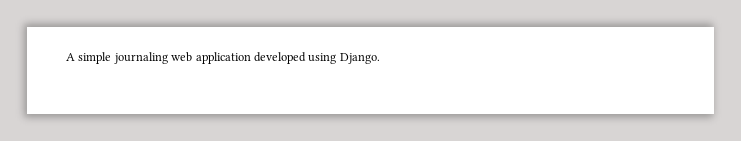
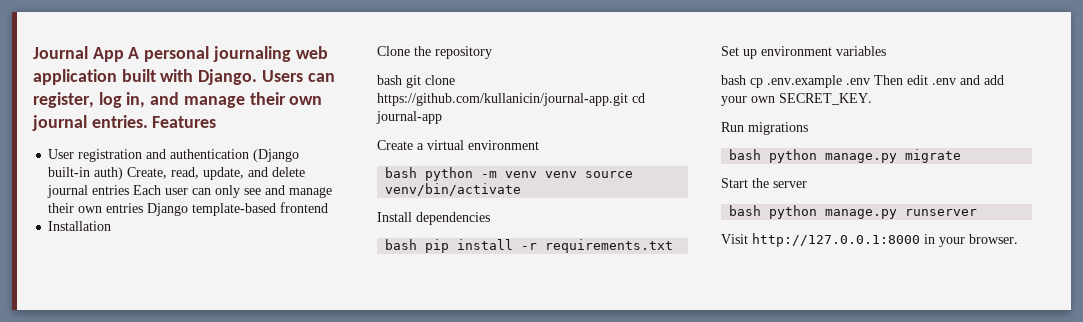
[66,52,380,64] A simple journaling web application developed using Django. -> [33,46,328,62] [33,69,335,85] [33,92,323,108] [32,115,217,131] [48,149,300,162] [48,167,306,180] [47,185,333,198] [48,202,329,216] [48,221,112,231] [377,46,492,59] [377,75,455,88] [377,93,645,106] [376,111,442,124] [377,140,539,150] [385,167,634,181] [385,183,522,196] [377,212,490,225] [385,239,674,253] [721,46,886,59] [721,75,1004,88] [721,93,872,106] [721,122,808,135] [729,149,962,163] [721,178,807,188] [729,205,978,219] [721,233,1018,247] Journal App A personal journaling web application built with Django. Users can register, log in, and manage their own journal entries. Features // User registration and authentication (Django built-in auth) Create, read, update, and delete journal entries Each user can only see and manage their own entries Django template-based frontend // Installation // Clone the repository // bash git clone https://github.com/kullanicin/journal-app.git cd journal-app // Create a virtual environment // bash python -m venv venv source venv/bin/activate // Install dependencies // bash pip install -r requirements.txt // Set up environment variables // bash cp .env.example .env Then edit .env and add your own SECRET_KEY. // Run migrations // bash python manage.py migrate // Start the server // bash python manage.py runserver // Visit http://127.0.0.1:8000 in your browser.

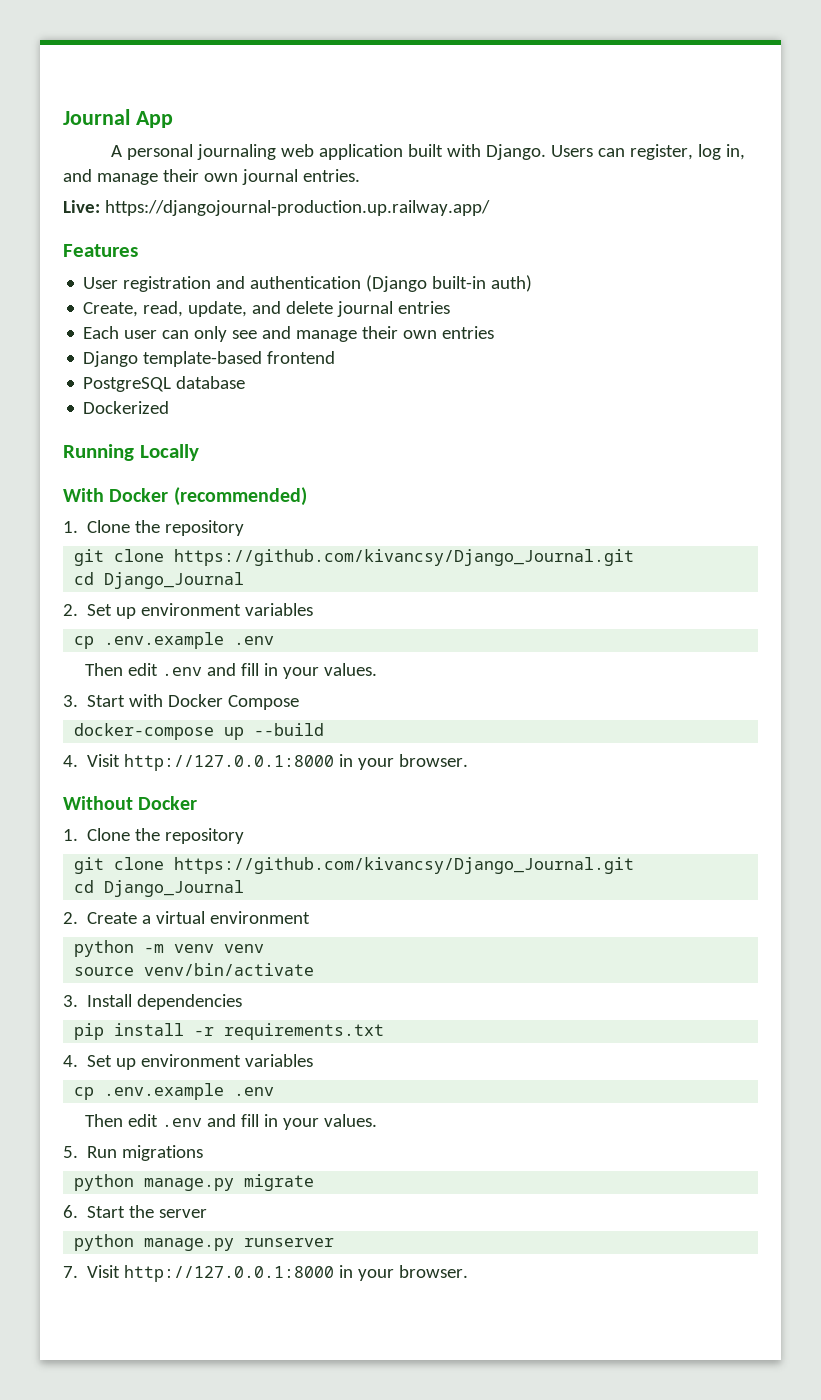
(124, 54) none -> (173, 119) //
(148, 121) none -> [63,200,490,216] // Live: https://djangojournal-production.up.railway.app/ //
(124, 173) none -> (533, 283) //
(130, 190) none -> (451, 307) //
(144, 208) none -> (495, 332) //
[48,221,112,231] [377,46,492,59] [377,75,455,88] [377,93,645,106] [376,111,442,124] Installation // Clone the repository // bash git clone https://github.com/kullanicin/journal-app.git cd journal-app // -> [83,376,246,392] [83,401,170,414] [63,444,199,461] [63,487,307,506] [63,520,245,536] [74,549,635,566] [74,572,245,589] [63,603,314,619] [74,632,275,649] [85,663,378,679] [63,694,300,710] [74,723,325,740] [63,754,469,771] [63,796,198,810] [63,828,245,844] [74,857,635,874] [74,880,245,897] [63,912,78,924] PostgreSQL database // Dockerized // Running Locally // With Docker (recommended) // 1. Clone the repository // git clone https://github.com/kivancsy/Django_Journal.git // cd Django_Journal // 2. Set up environment variables // cp .env.example .env // Then edit .env and fill in your values. // 3. Start with Docker Compose // docker-compose up --build // 4. Visit http://127.0.0.1:8000 in your browser. // Without Docker // 1. Clone the repository // git clone https://github.com/kivancsy/Django_Journal.git // cd Django_Journal // 2.
[385,167,418,178] bash -> (311, 917) none
(578, 174) none -> (265, 948) //
(522, 189) none -> [63,995,78,1007] 3.
[385,239,418,250] bash -> (243, 1002) none
[721,46,886,59] [721,75,1004,88] [721,93,872,106] Set up environment variables // bash cp .env.example .env Then edit .env and add your own SECRET_KEY. // -> [63,1054,314,1070] [74,1083,275,1100] [85,1114,378,1130] [63,1146,78,1158] 4. Set up environment variables // cp .env.example .env // Then edit .env and fill in your values. // 5.
[729,149,762,160] bash -> (204, 1153) none
(962, 156) none -> [63,1205,78,1218] 6.
[729,205,762,216] bash -> (208, 1213) none
(978, 212) none -> [63,1266,78,1278] 7.

